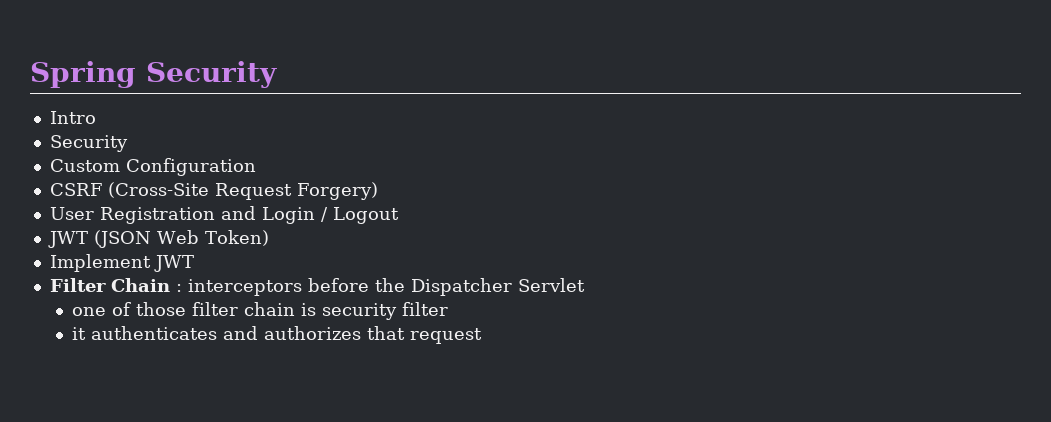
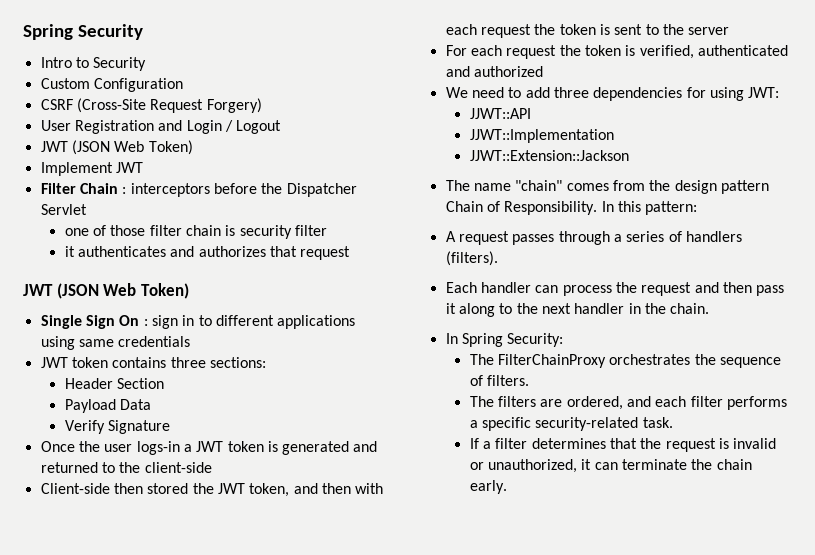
(96, 117) // -> [75,57,89,68] to
(483, 336) none -> [23,283,189,299] [40,315,356,329] [40,336,191,350] [40,357,266,368] [64,378,165,389] [64,399,152,413] [64,420,171,434] [40,441,378,455] [40,462,212,473] [40,483,384,497] [445,24,730,38] [445,45,788,59] [445,66,543,77] [445,87,780,101] [469,108,531,119] [469,129,614,143] [469,150,629,161] [445,180,769,194] [445,201,698,215] [445,231,742,245] [445,251,498,266] [445,282,785,296] [445,303,710,317] [445,333,564,347] [469,354,782,368] [469,375,530,386] [469,396,788,410] [469,417,673,431] [469,438,777,452] [469,459,752,473] [469,480,507,494] // JWT (JSON Web Token) // Single Sign On : sign in to different applications using same credentials // JWT token contains three sections: // Header Section // Payload Data // Verify Signature // Once the user logs-in a JWT token is generated and returned to the client-side // Client-side then stored the JWT token, and then with each request the token is sent to the server // For each request the token is verified, authenticated and authorized // We need to add three dependencies for using JWT: // JJWT::API // JJWT::Implementation // JJWT::Extension::Jackson // The name "chain" comes from the design pattern Chain of Responsibility. In this pattern: // A request passes through a series of handlers (filters). // Each handler can process the request and then pass it along to the next handler in the chain. // In Spring Security: // The FilterChainProxy orchestrates the sequence of filters. // The filters are ordered, and each filter performs a specific security-related task. // If a filter determines that the request is invalid or unauthorized, it can terminate the chain early.

